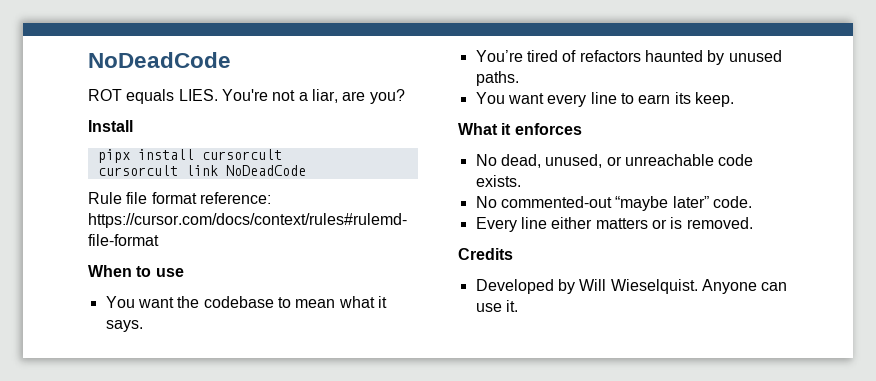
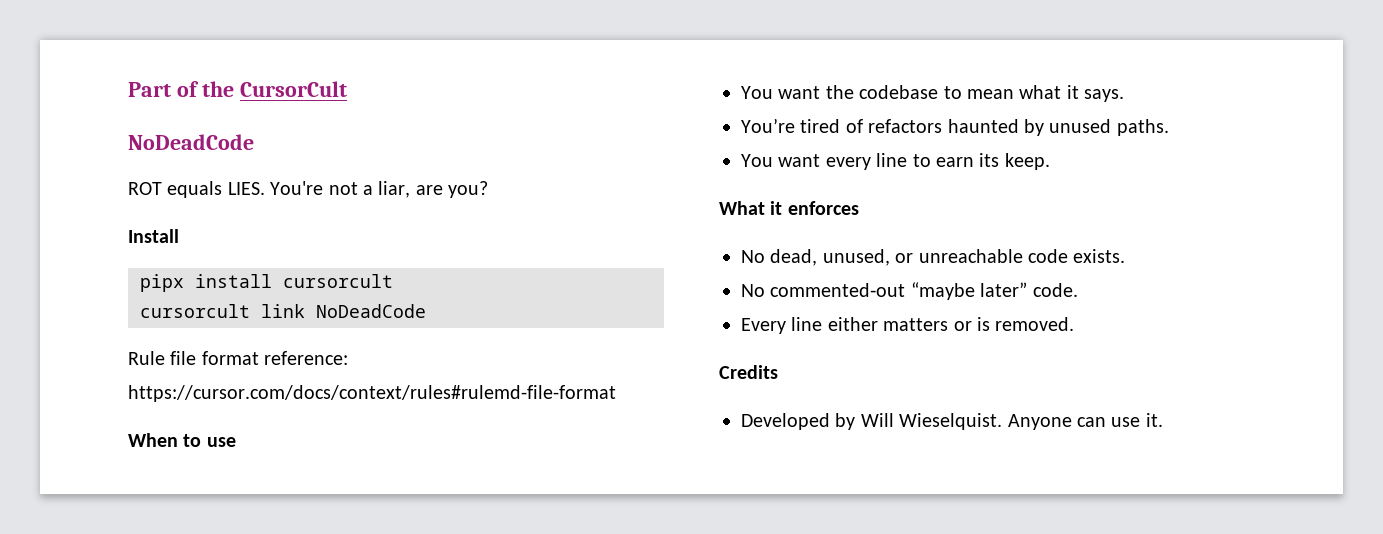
(88, 60) none -> [128,81,347,97] Part of the CursorCult //

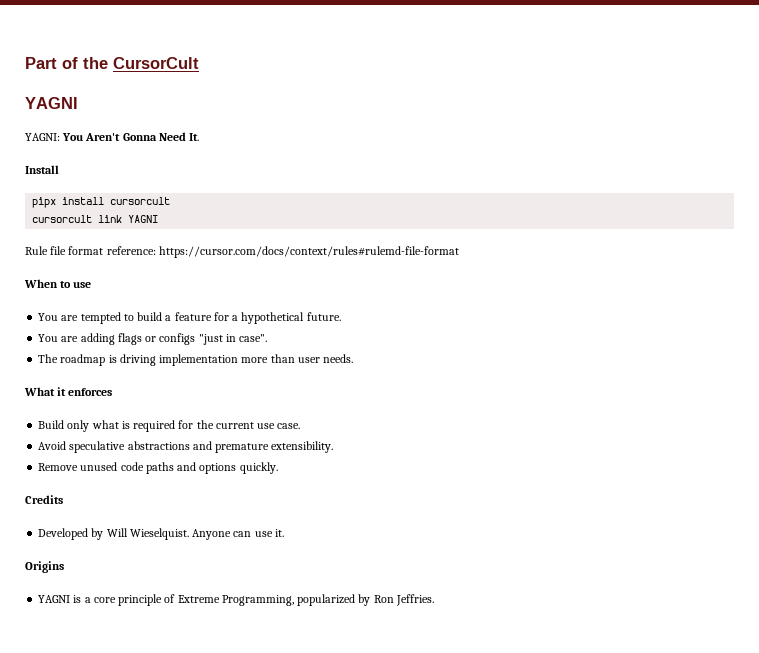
[128,134,254,150] [128,181,489,198] NoDeadCode // ROT equals LIES. You're not a liar, are you? -> [25,97,78,109] [25,132,200,141] YAGNI // YAGNI: You Aren't Gonna Need It.
[316,304,426,318] NoDeadCode -> [128,215,159,223] YAGNI
[778,85,1125,102] [741,118,1169,136] [741,153,1050,170] [719,201,859,215] [741,249,1126,266] [741,282,1078,300] [741,317,1075,334] want the codebase to mean what it says. // You’re tired of refactors haunted by unused paths. // You want every line to earn its keep. // What it enforces // No dead, unused, or unreachable code exists. // No commented‑out “maybe later” code. // Every line either matters or is removed. -> [61,312,341,324] [38,333,268,345] [38,354,354,366] [24,387,113,396] [38,420,301,432] [38,441,334,453] [38,462,278,474] are tempted to build a feature for a hypothetical future. // You are adding flags or configs "just in case". // The roadmap is driving implementation more than user needs. // What it enforces // Build only what is required for the current use case. // Avoid speculative abstractions and premature extensibility. // Remove unused code paths and options quickly.
(1163, 420) none -> [25,561,64,573] [38,594,434,606] // Origins // YAGNI is a core principle of Extreme Programming, popularized by Ron Jeffries.

